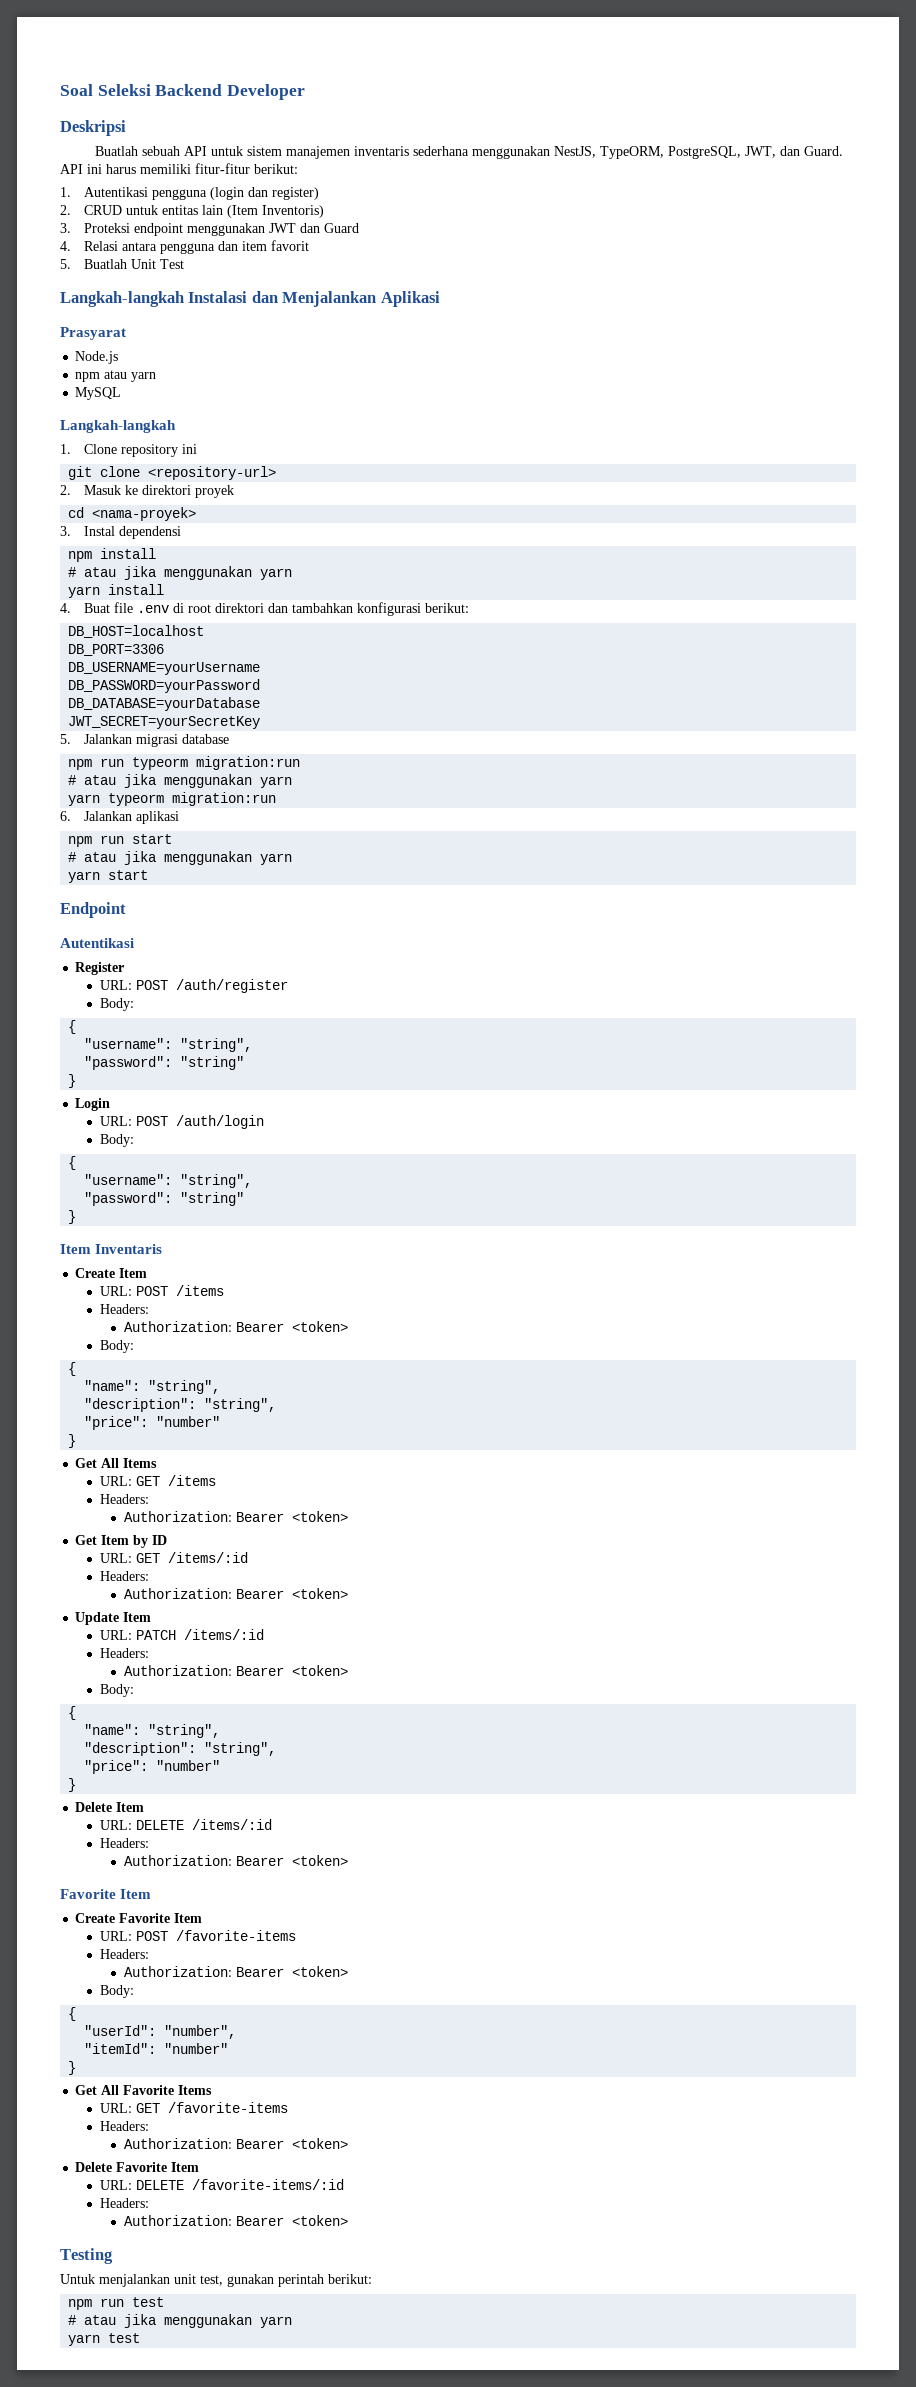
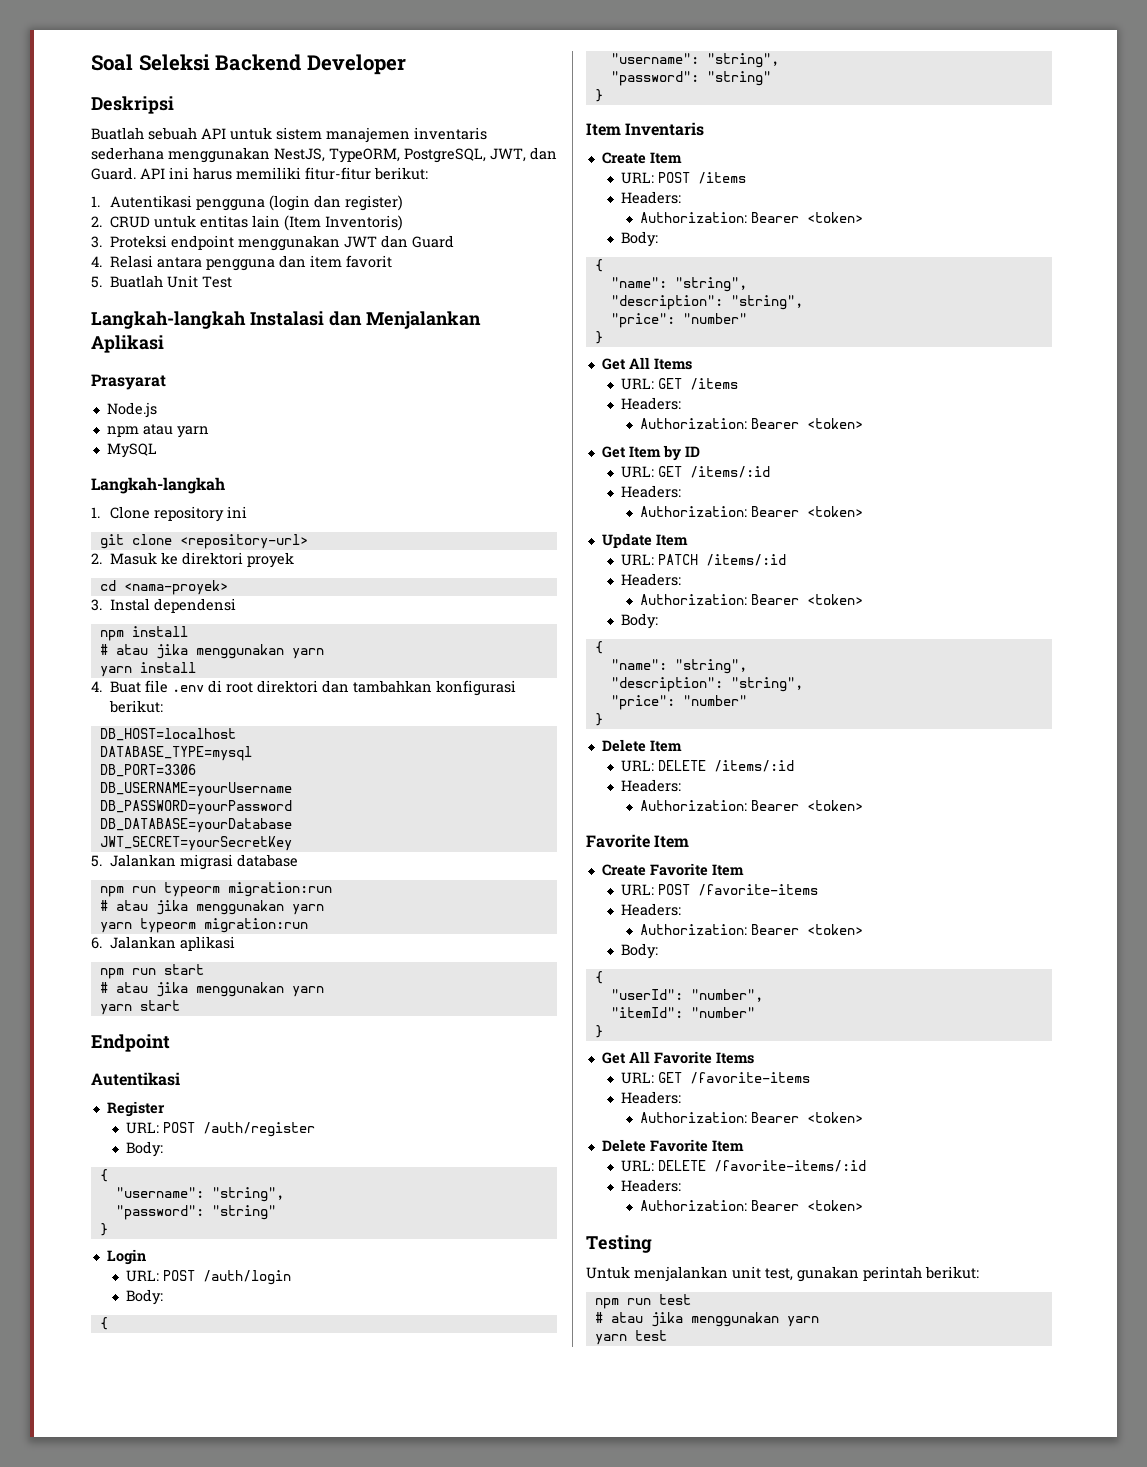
(205, 631) none -> [99,746,252,761] // DATABASE_TYPE=mysql

